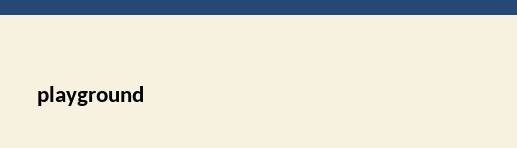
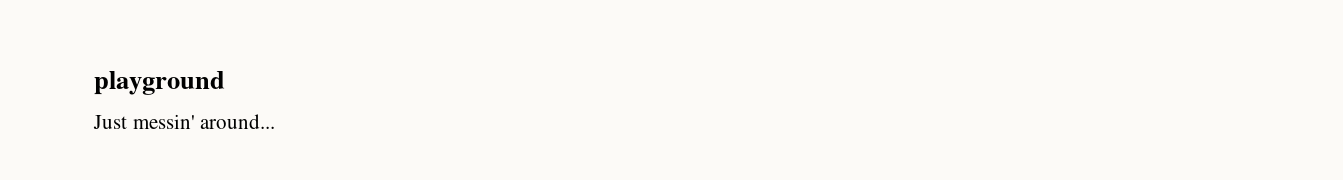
(144, 96) none -> [93,114,276,129] // Just messin' around...

